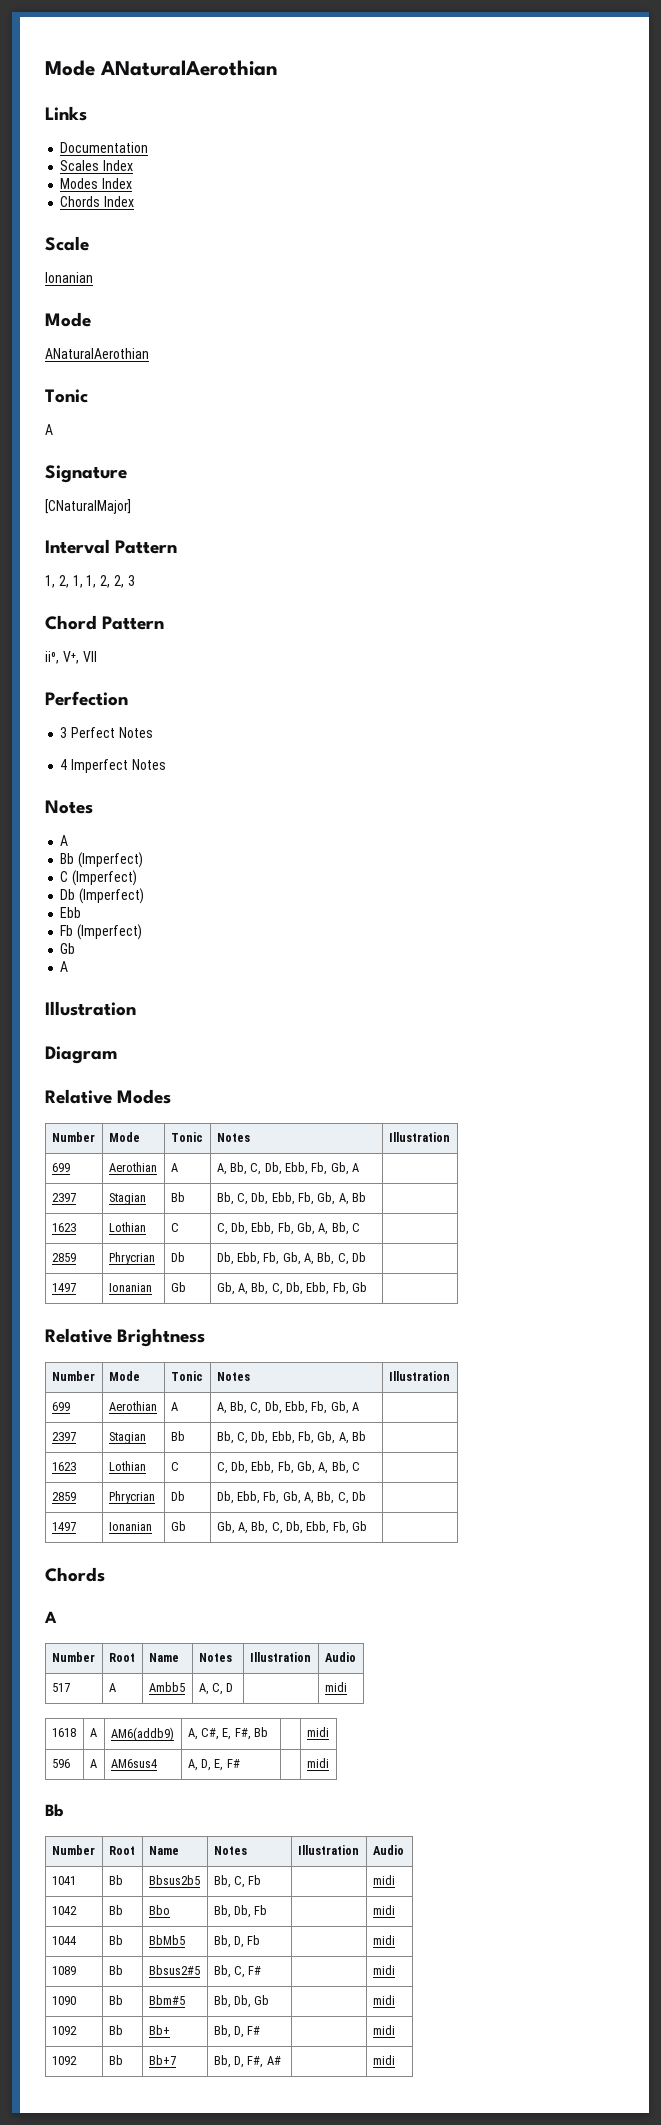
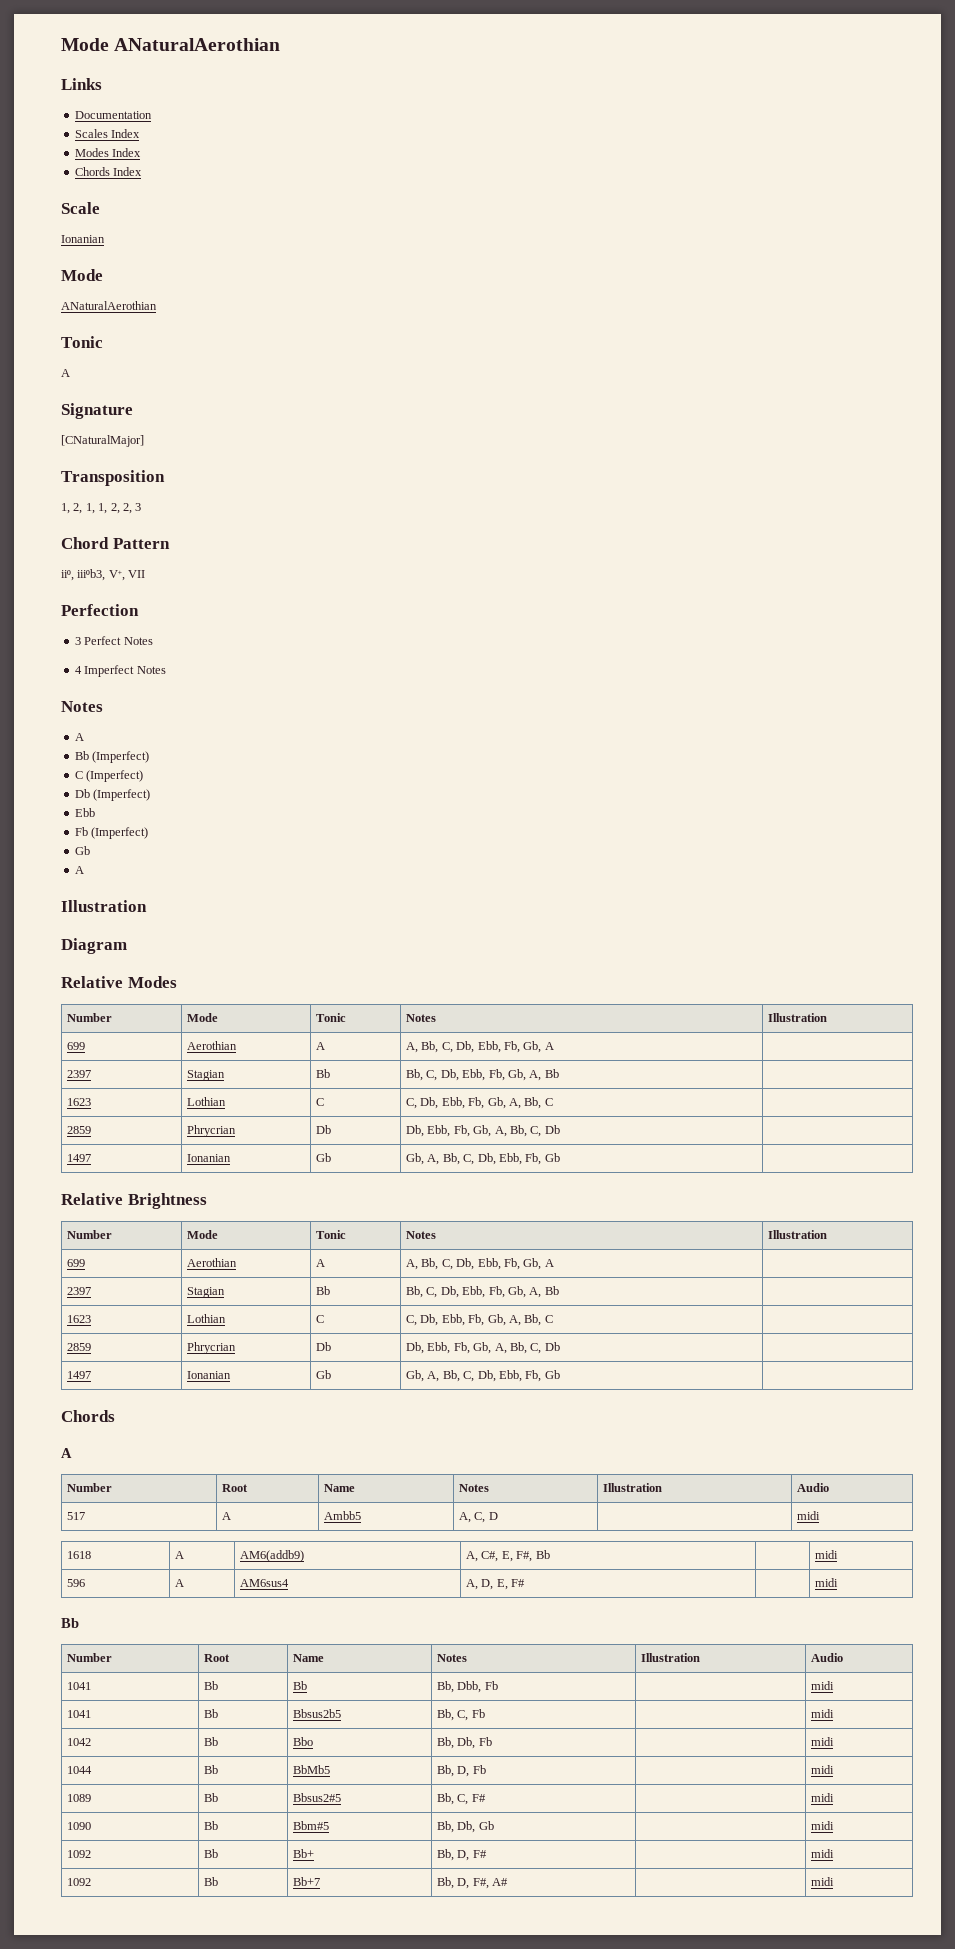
[45,539,178,554] Interval Pattern -> [61,470,165,486] Transposition
(59, 657) none -> [77,569,106,581] iii⁰b3,
(404, 1850) none -> [66,1682,91,1690] [203,1681,218,1690] [292,1681,307,1690] [436,1681,498,1693] [810,1681,834,1690] // 1041 | Bb | Bb | Bb, Dbb, Fb | | midi

